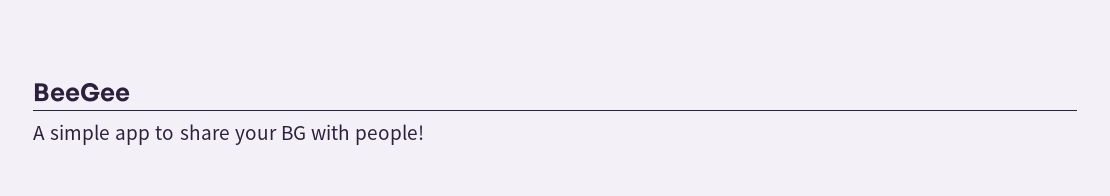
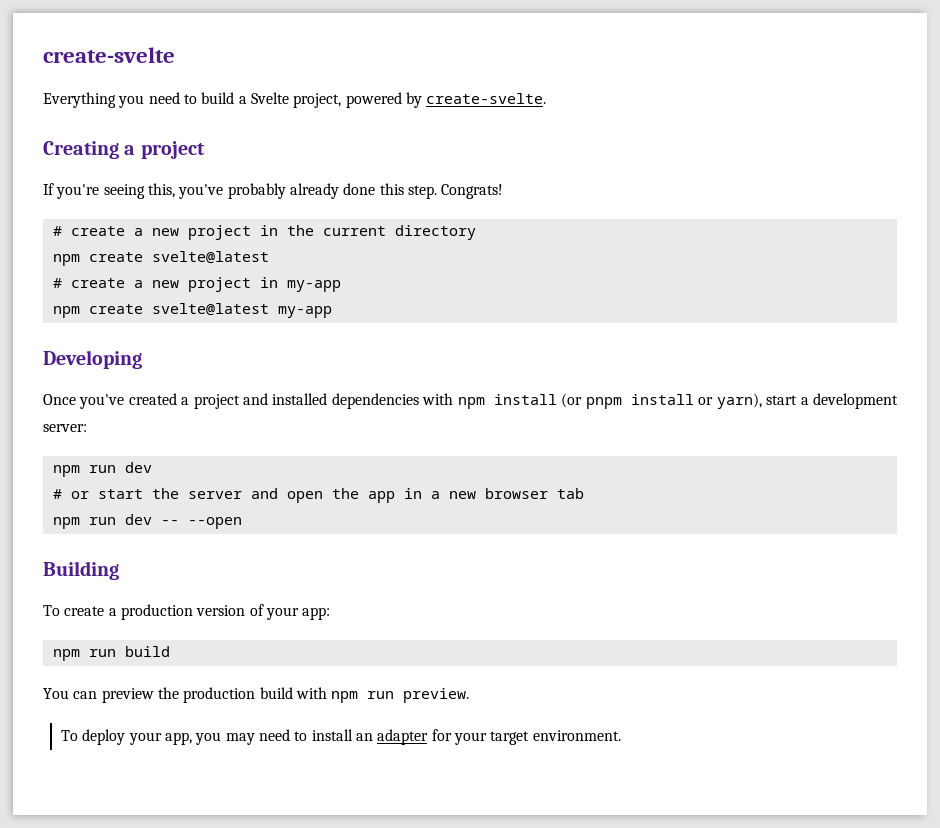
[33,82,130,102] [33,124,425,145] BeeGee // A simple app to share your BG with people! -> [43,47,175,63] [43,92,547,108] [43,141,205,159] [43,183,504,199] [52,225,476,240] [52,251,269,266] [52,277,341,292] [52,303,332,318] [43,350,142,369] [43,393,899,409] [43,424,87,432] [52,462,152,477] [52,488,584,503] [52,514,242,529] [43,561,119,580] [43,604,331,620] [52,646,170,661] [43,687,470,703] [61,729,621,745] create-svelte // Everything you need to build a Svelte project, powered by create-svelte. // Creating a project // If you're seeing this, you've probably already done this step. Congrats! // # create a new project in the current directory // npm create svelte@latest // # create a new project in my-app // npm create svelte@latest my-app // Developing // Once you've created a project and installed dependencies with npm install (or pnpm install or yarn), start a development server: // npm run dev // # or start the server and open the app in a new browser tab // npm run dev -- --open // Building // To create a production version of your app: // npm run build // You can preview the production build with npm run preview. // To deploy your app, you may need to install an adapter for your target environment.

